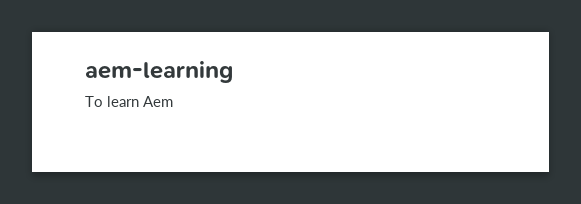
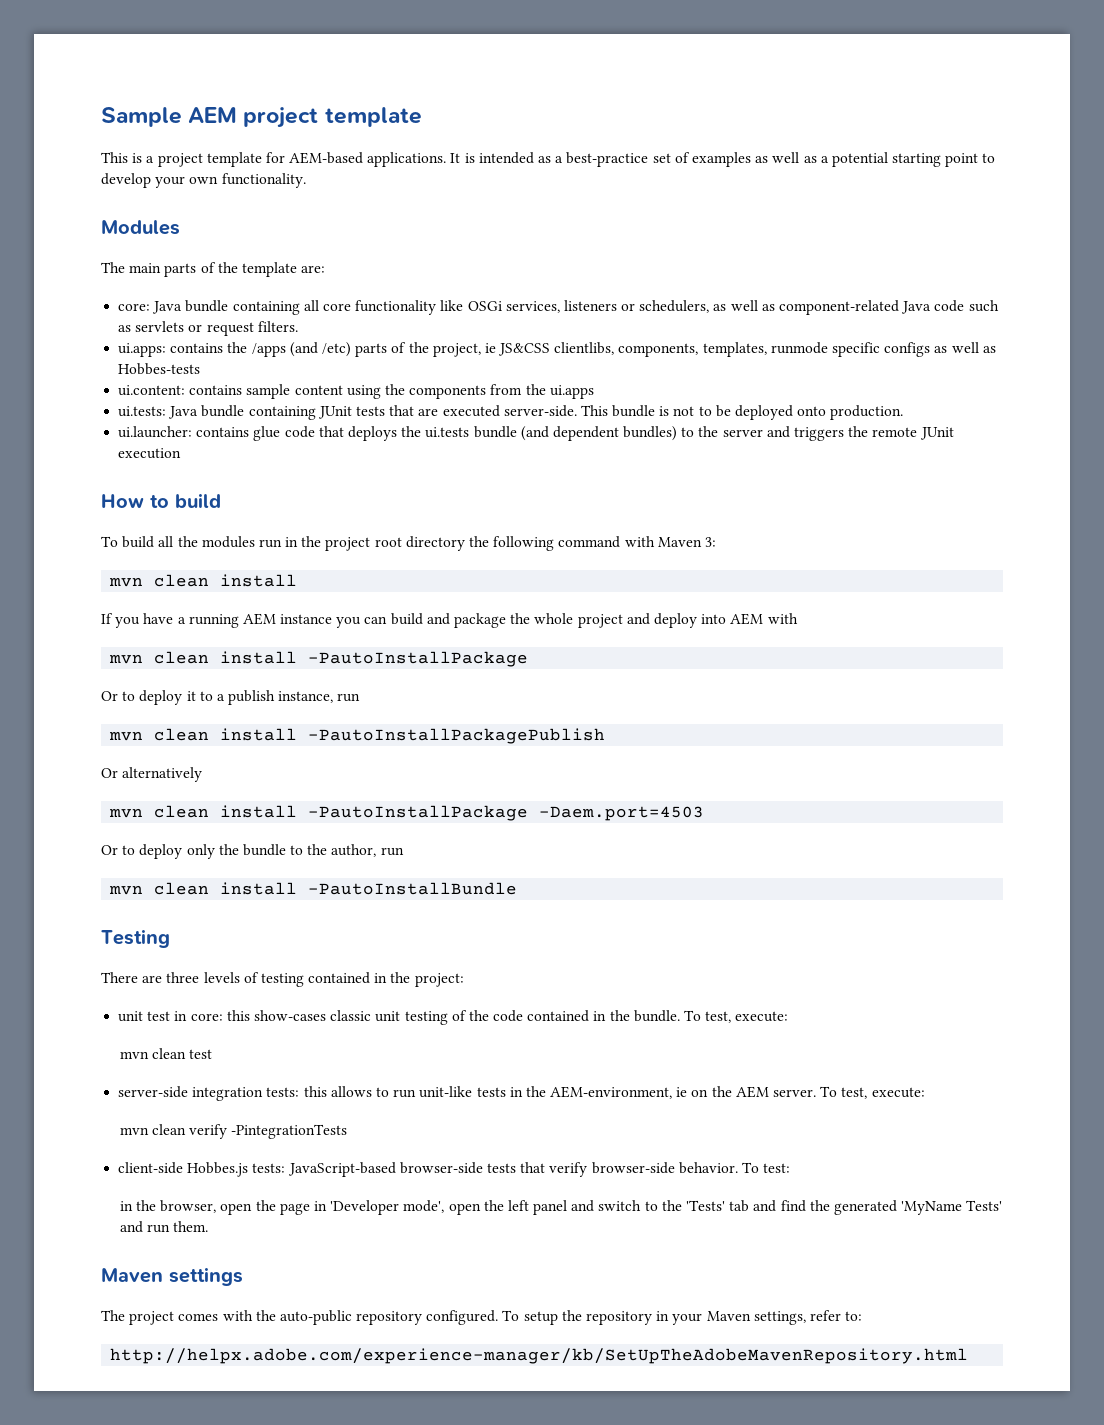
[85,61,233,83] [85,96,173,107] aem-learning // To learn Aem -> [101,107,422,128] [101,152,996,167] [101,173,306,188] [101,220,180,235] [101,262,326,277] [118,300,999,315] [118,321,298,336] [118,342,996,357] [118,363,201,375] [118,384,594,399] [118,405,904,420] [118,426,954,441] [118,448,182,459] [101,493,221,508] [101,536,716,551] [109,574,298,587] [101,613,798,628] [109,651,529,667] [101,690,361,705] [109,728,606,744] [101,767,203,782] [109,805,705,821] [101,844,404,859] [109,882,518,895] [101,929,170,948] [101,972,464,987] [118,1010,789,1025] [119,1048,213,1059] [118,1086,925,1101] [119,1124,348,1139] [118,1162,791,1177] [119,1200,1003,1215] [119,1221,209,1233] [101,1267,243,1286] [101,1310,863,1325] [110,1348,969,1364] Sample AEM project template // This is a project template for AEM-based applications. It is intended as a best-practice set of examples as well as a potential starting point to develop your own functionality. // Modules // The main parts of the template are: // core: Java bundle containing all core functionality like OSGi services, listeners or schedulers, as well as component-related Java code such as servlets or request filters. // ui.apps: contains the /apps (and /etc) parts of the project, ie JS&CSS clientlibs, components, templates, runmode specific configs as well as Hobbes-tests // ui.content: contains sample content using the components from the ui.apps // ui.tests: Java bundle containing JUnit tests that are executed server-side. This bundle is not to be deployed onto production. // ui.launcher: contains glue code that deploys the ui.tests bundle (and dependent bundles) to the server and triggers the remote JUnit execution // How to build // To build all the modules run in the project root directory the following command with Maven 3: // mvn clean install // If you have a running AEM instance you can build and package the whole project and deploy into AEM with // mvn clean install -PautoInstallPackage // Or to deploy it to a publish instance, run // mvn clean install -PautoInstallPackagePublish // Or alternatively // mvn clean install -PautoInstallPackage -Daem.port=4503 // Or to deploy only the bundle to the author, run // mvn clean install -PautoInstallBundle // Testing // There are three levels of testing contained in the project: // unit test in core: this show-cases classic unit testing of the code contained in the bundle. To test, execute: // mvn clean test // server-side integration tests: this allows to run unit-like tests in the AEM-environment, ie on the AEM server. To test, execute: // mvn clean verify -PintegrationTests // client-side Hobbes.js tests: JavaScript-based browser-side tests that verify browser-side behavior. To test: // in the browser, open the page in 'Developer mode', open the left panel and switch to the 'Tests' tab and find the generated 'MyName Tests' and run them. // Maven settings // The project comes with the auto-public repository configured. To setup the repository in your Maven settings, refer to: // http://helpx.adobe.com/experience-manager/kb/SetUpTheAdobeMavenRepository.html

